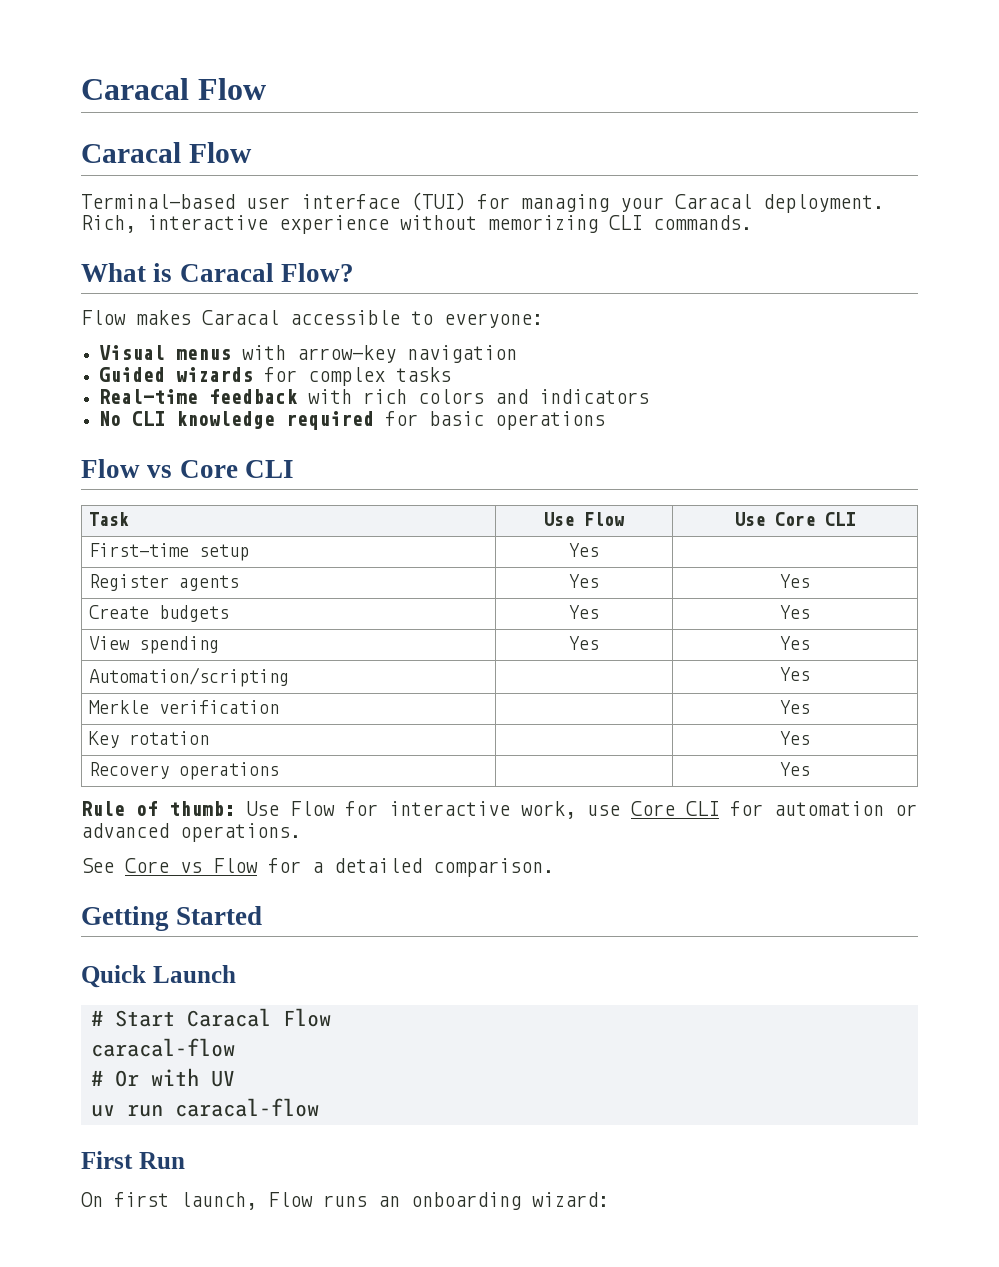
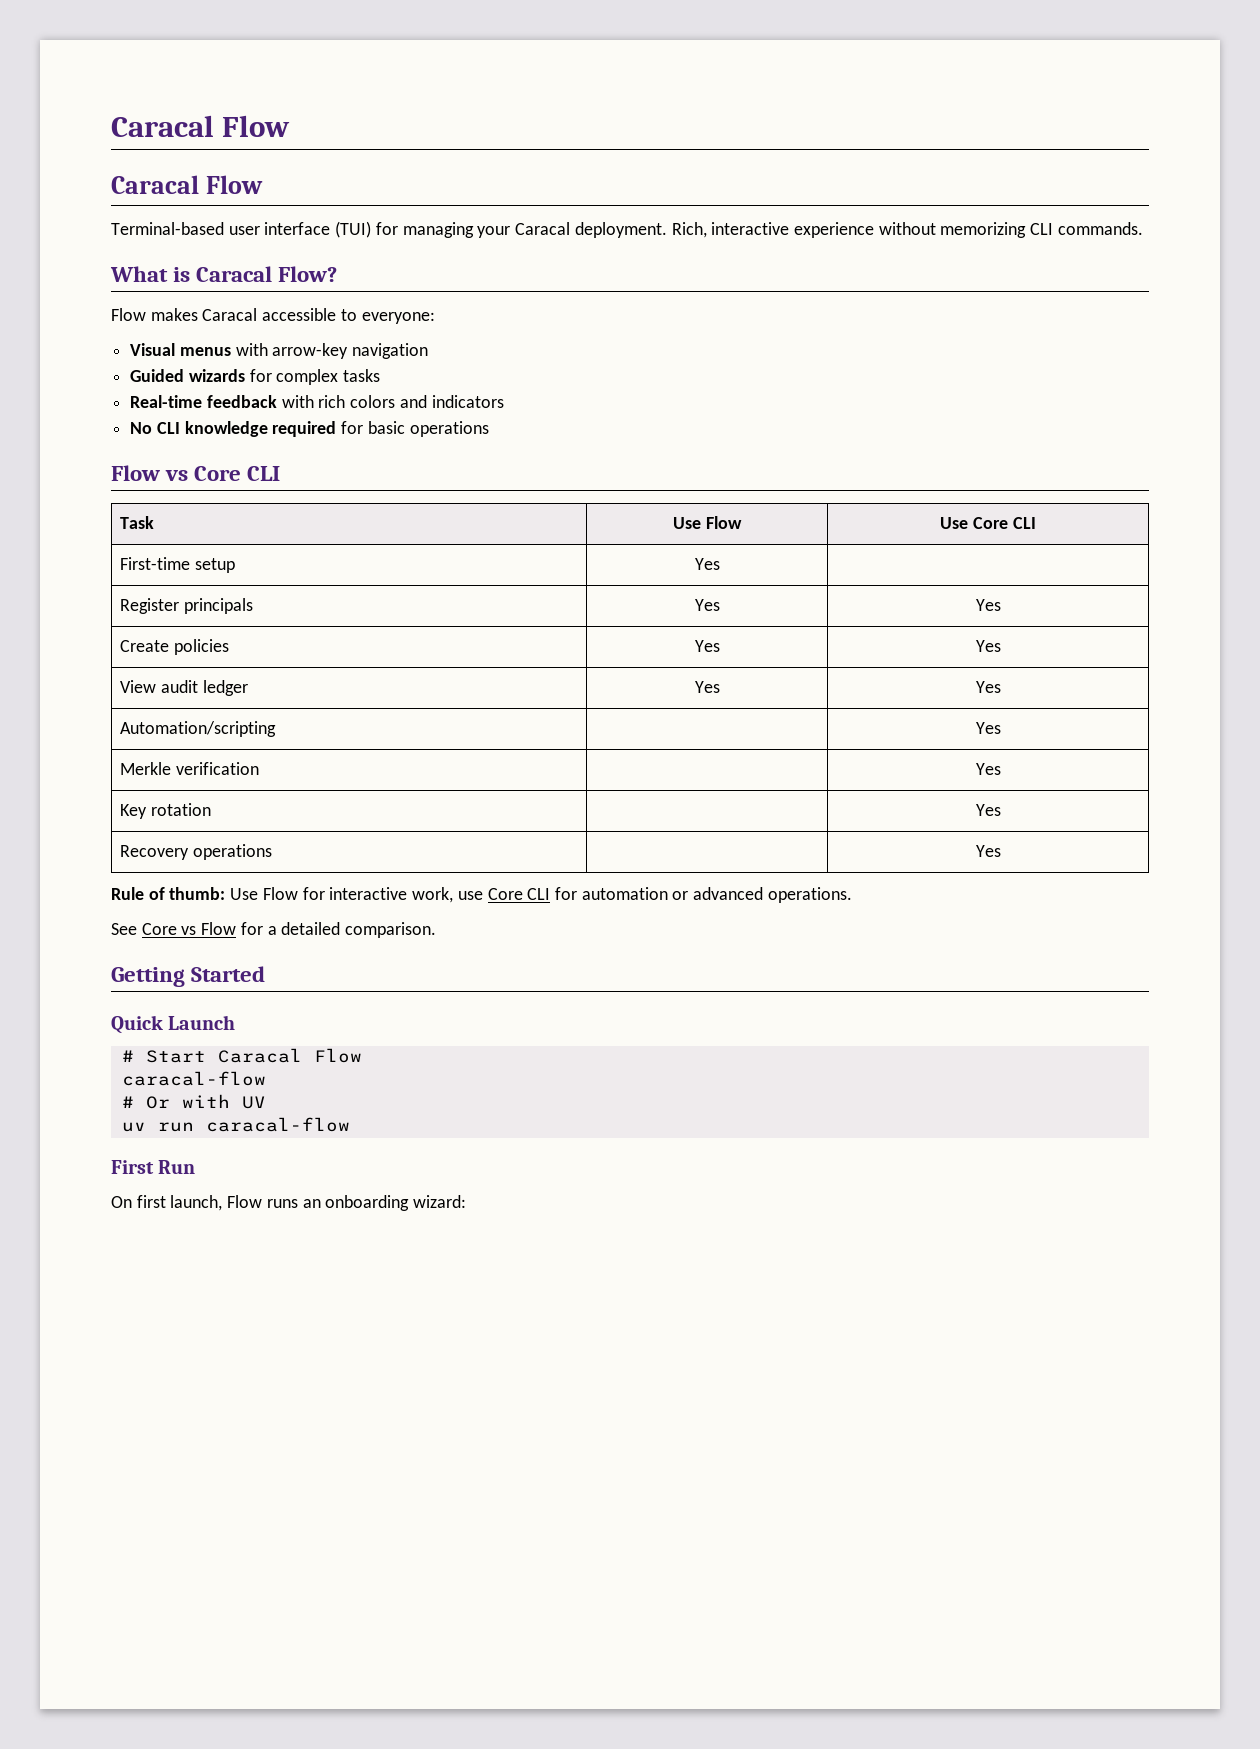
[179,575,240,591] agents -> [184,598,254,614] principals
[159,605,230,622] budgets -> [174,639,230,655] policies
[139,636,220,654] spending -> [161,680,248,696] audit ledger

